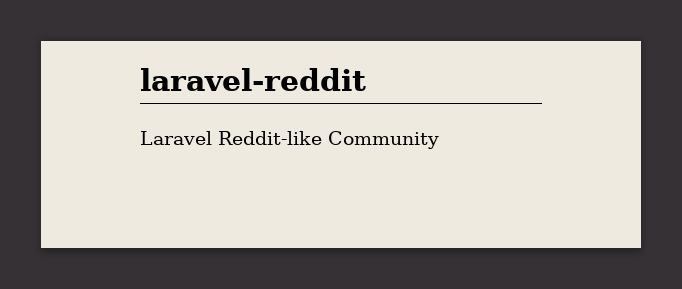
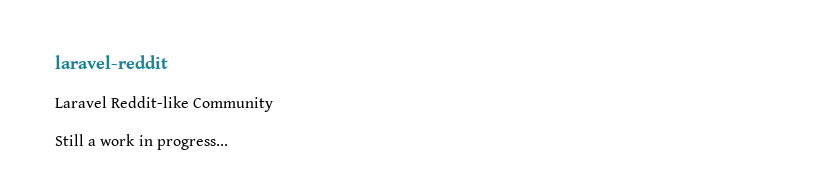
(439, 140) none -> [55,134,228,150] // Still a work in progress...

